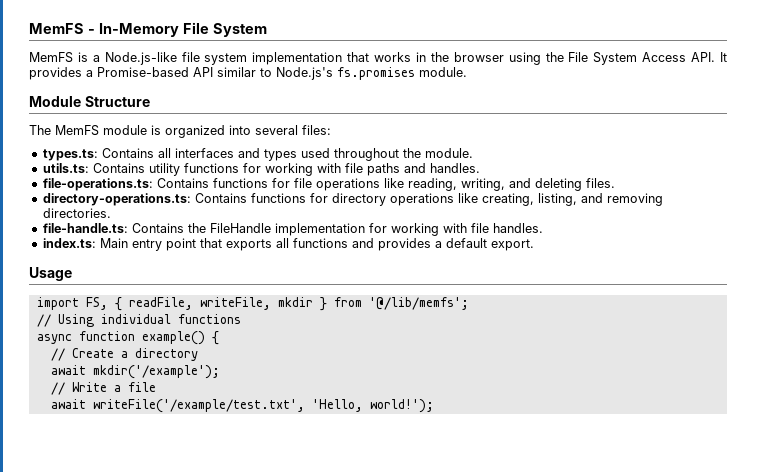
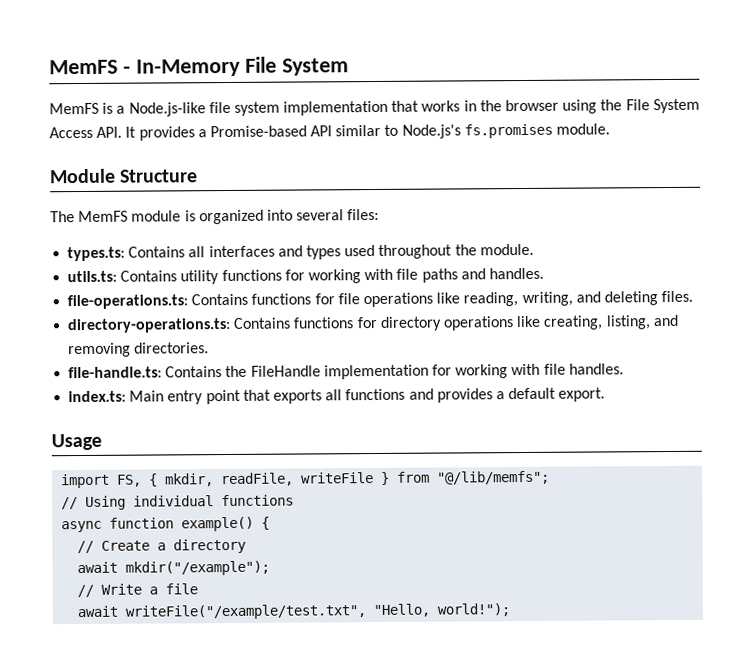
[128,297,313,310] readFile, writeFile, mkdir -> [165,472,375,487] mkdir, readFile, writeFile
[368,297,469,310] '@/lib/memfs'; -> [436,470,551,485] "@/lib/memfs";
[92,365,220,379] mkdir('/example'); -> [125,560,271,576] mkdir("/example");
[92,399,434,413] writeFile('/example/test.txt', 'Hello, world!'); -> [125,603,511,620] writeFile("/example/test.txt", "Hello, world!");

